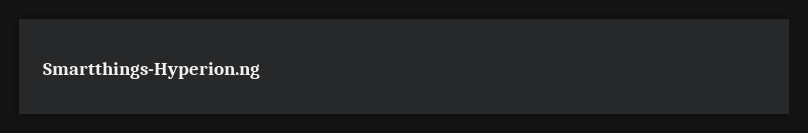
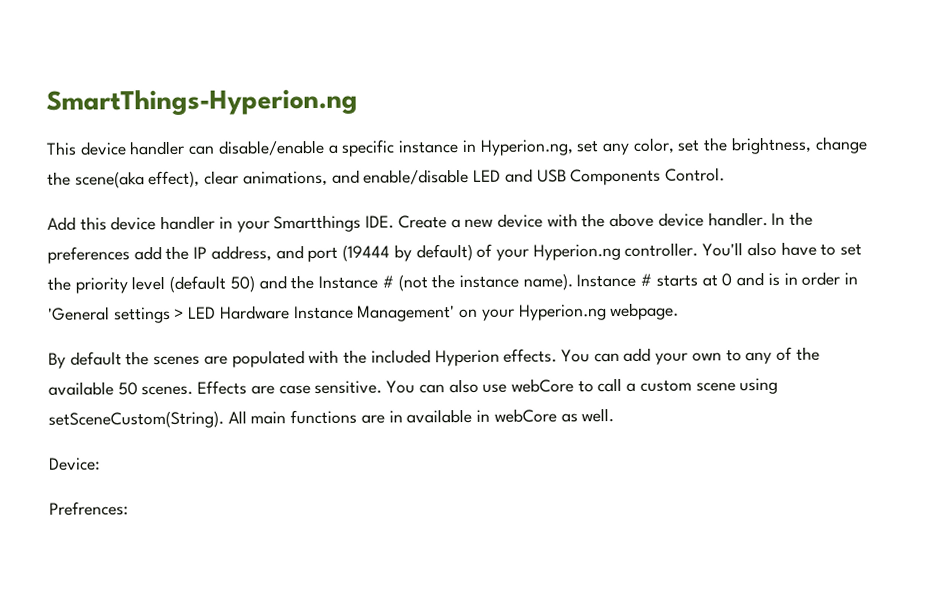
[43,62,260,79] Smartthings-Hyperion.ng -> [46,88,358,117] [46,136,868,157] [47,167,725,189] [47,211,814,233] [47,241,863,264] [47,271,858,294] [48,302,680,324] [48,346,820,369] [48,377,779,396] [48,408,615,429] [49,457,101,471] [49,501,129,516] SmartThings-Hyperion.ng // This device handler can disable/enable a specific instance in Hyperion.ng, set any color, set the brightness, change the scene(aka effect), clear animations, and enable/disable LED and USB Components Control. // Add this device handler in your Smartthings IDE. Create a new device with the above device handler. In the preferences add the IP address, and port (19444 by default) of your Hyperion.ng controller. You'll also have to set the priority level (default 50) and the Instance # (not the instance name). Instance # starts at 0 and is in order in 'General settings > LED Hardware Instance Management' on your Hyperion.ng webpage. // By default the scenes are populated with the included Hyperion effects. You can add your own to any of the available 50 scenes. Effects are case sensitive. You can also use webCore to call a custom scene using setSceneCustom(String). All main functions are in available in webCore as well. // Device: // Prefrences:

